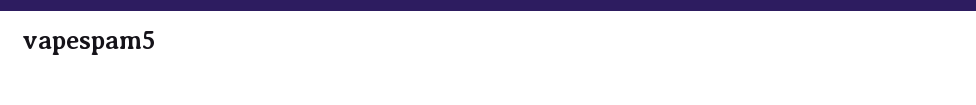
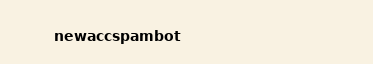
[22,31,155,55] vapespam5 -> [54,30,181,44] newaccspambot

